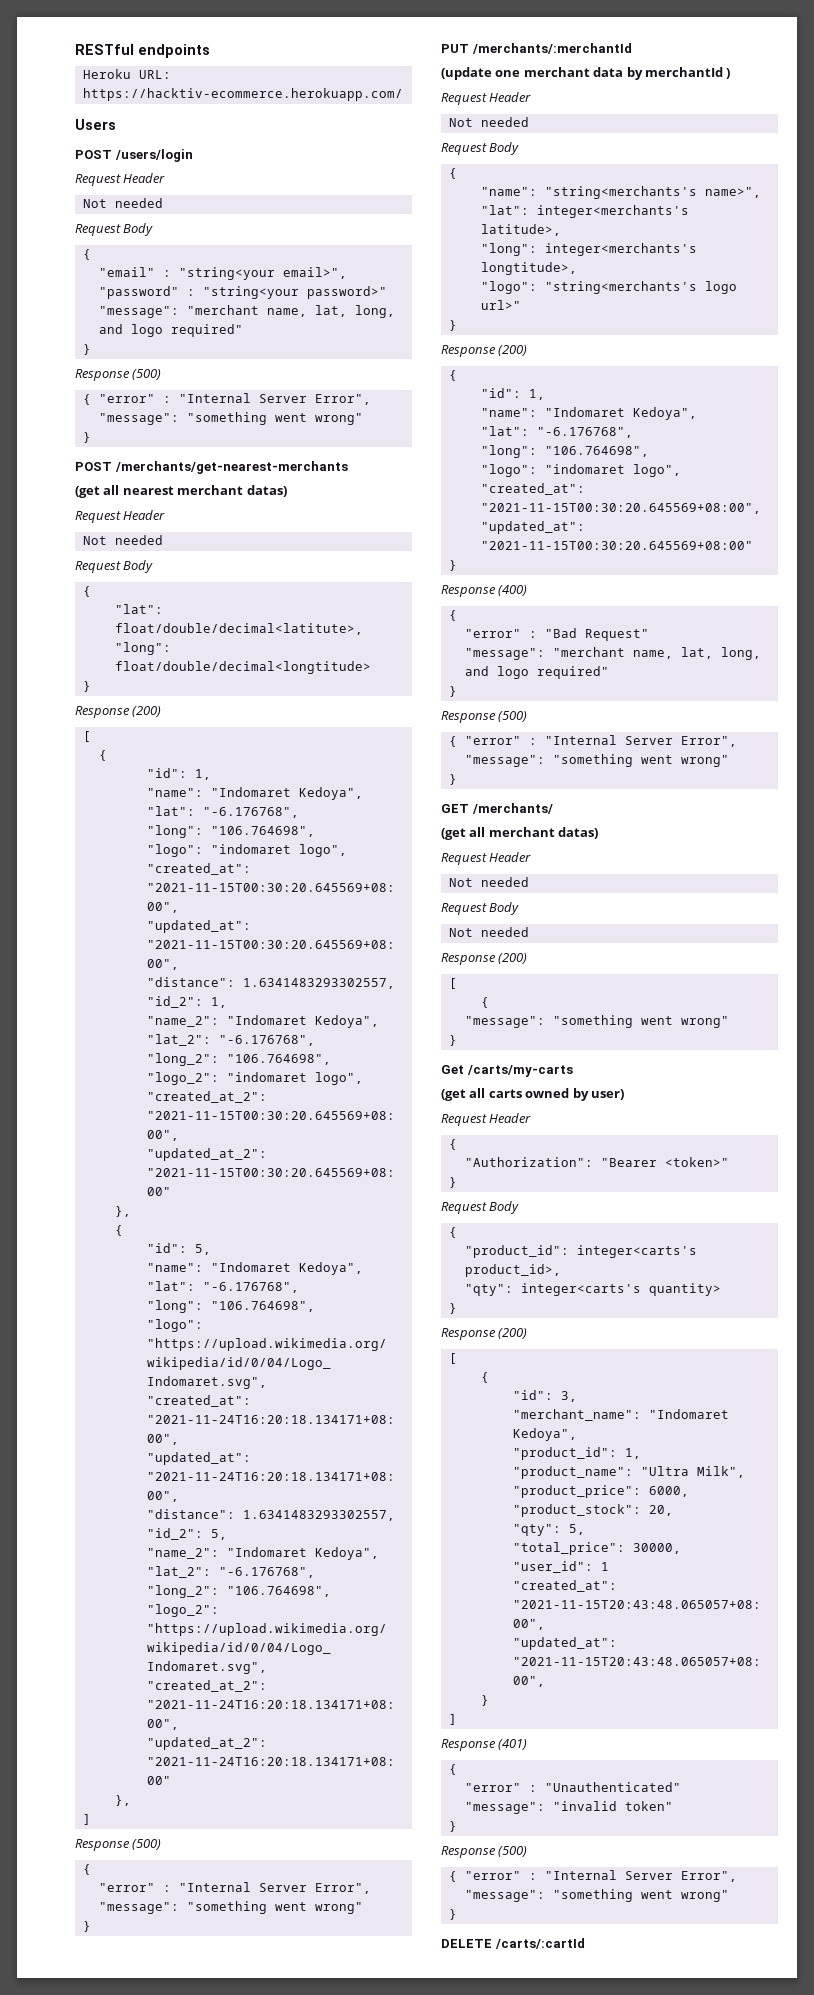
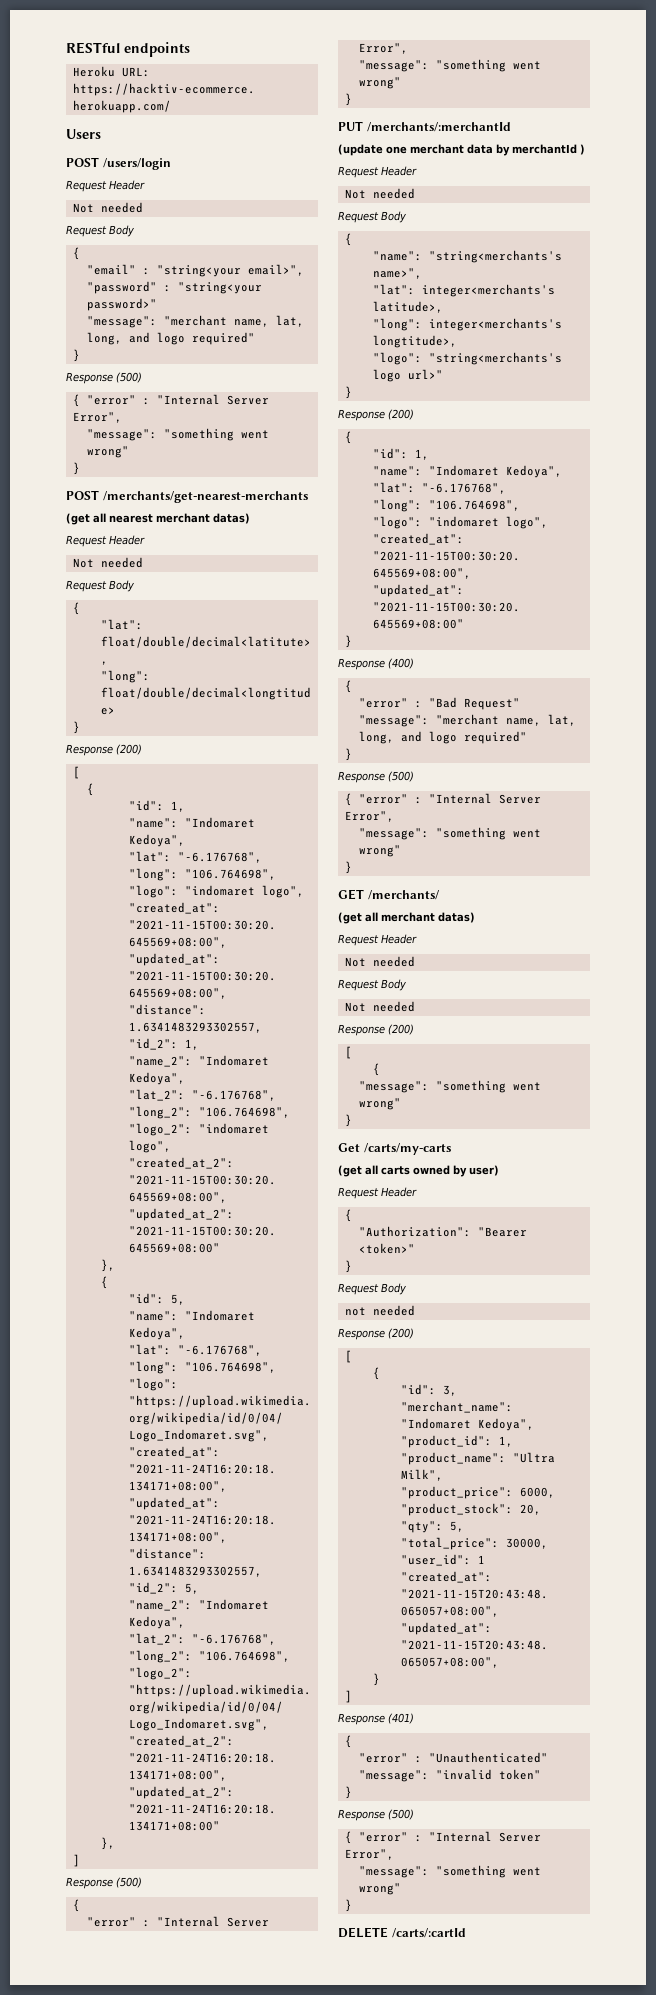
[448,1227,457,1238] [464,1245,697,1258] [464,1264,561,1277] [464,1283,721,1296] [448,1303,457,1314] { // "product_id": integer<carts's product_id>, // "qty": integer<carts's quantity> // } -> [344,1305,415,1316] not needed

